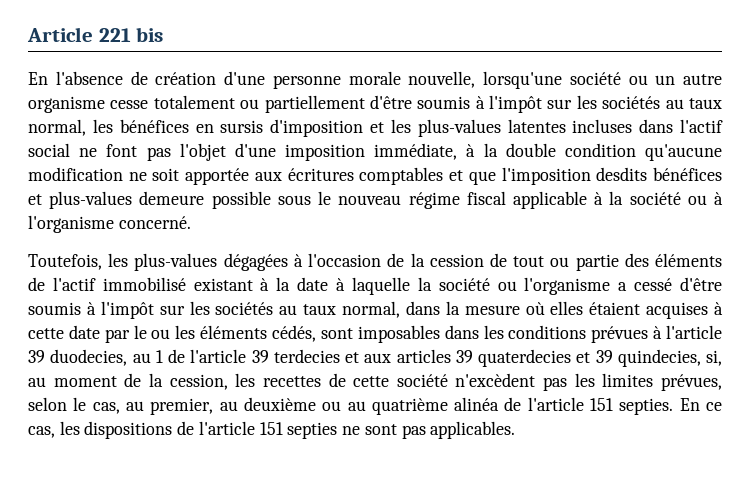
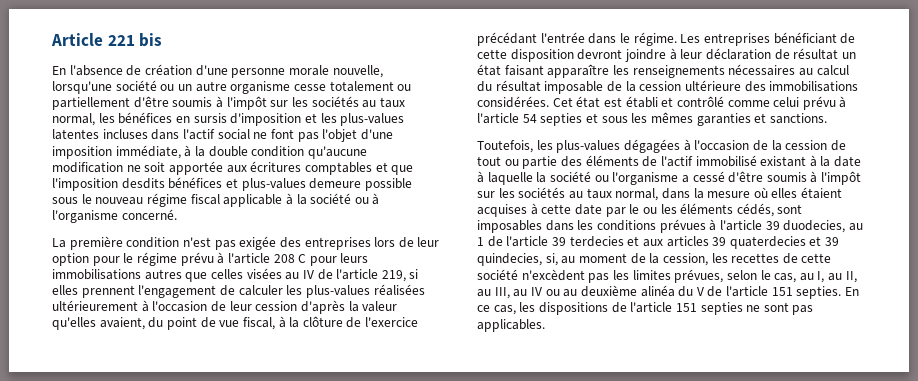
(191, 222) none -> [52,236,440,250] [52,252,369,266] [52,268,419,282] [52,284,425,298] [52,300,398,314] [52,316,419,330] [477,32,856,46] [477,48,856,62] [477,64,849,78] [477,80,859,94] [477,96,847,110] [477,112,827,126] // La première condition n'est pas exigée des entreprises lors de leur option pour le régime prévu à l'article 208 C pour leurs immobilisations autres que celles visées au IV de l'article 219, si elles prennent l'engagement de calculer les plus-values réalisées ultérieurement à l'occasion de leur cession d'après la valeur qu'elles avaient, du point de vue fiscal, à la clôture de l'exercice précédant l'entrée dans le régime. Les entreprises bénéficiant de cette disposition devront joindre à leur déclaration de résultat un état faisant apparaître les renseignements nécessaires au calcul du résultat imposable de la cession ultérieure des immobilisations considérées. Cet état est établi et contrôlé comme celui prévu à l'article 54 septies et sous les mêmes garanties et sanctions.
[150,397,500,415] premier, au deuxième ou au quatrième alinéa -> [817,271,857,283] [477,285,704,299] I, au II, au III, au IV ou au deuxième alinéa du V

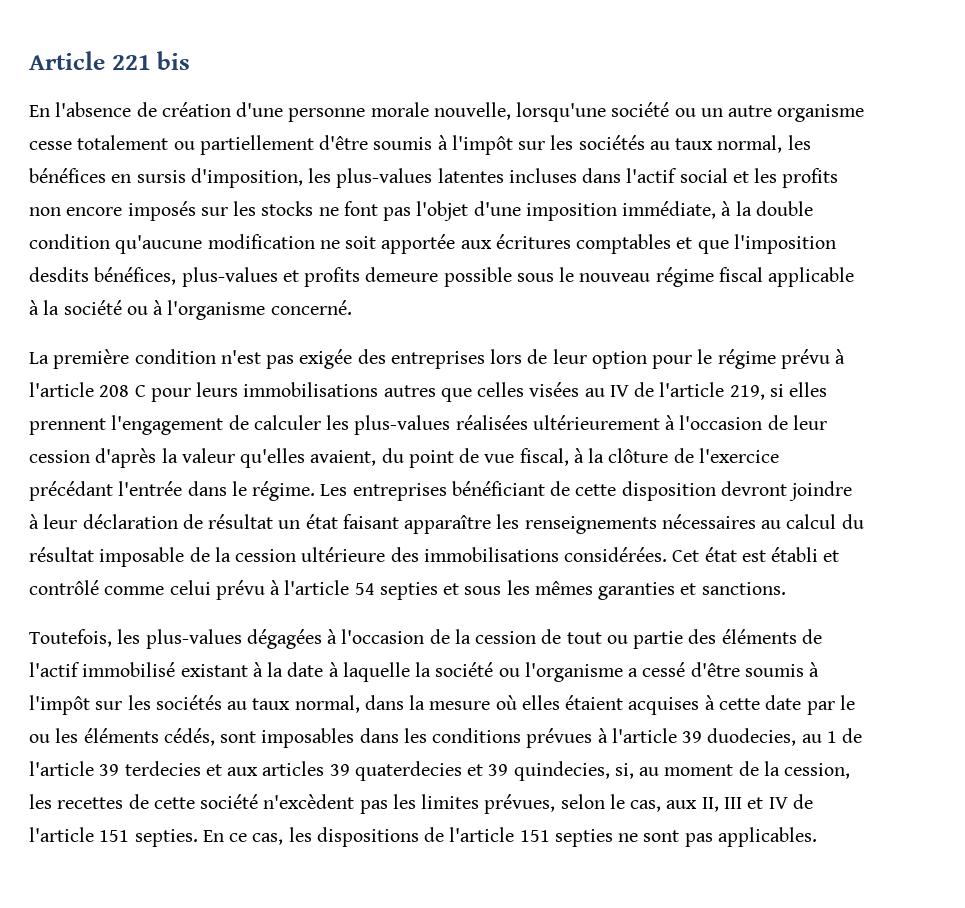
[230,113,317,126] d'imposition et -> [190,168,303,188] d'imposition,
(250, 134) none -> [732,168,839,188] [29,201,314,221] et les profits non encore imposés sur les stocks
[168,177,306,191] bénéfices et plus-values -> [94,267,361,287] bénéfices, plus-values et profits
[799,271,857,283] [477,285,704,299] au I, au II, au III, au IV ou au deuxième alinéa du V -> [666,797,788,812] aux II, III et IV

